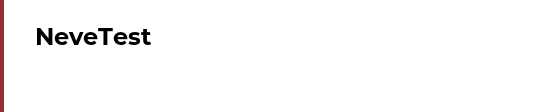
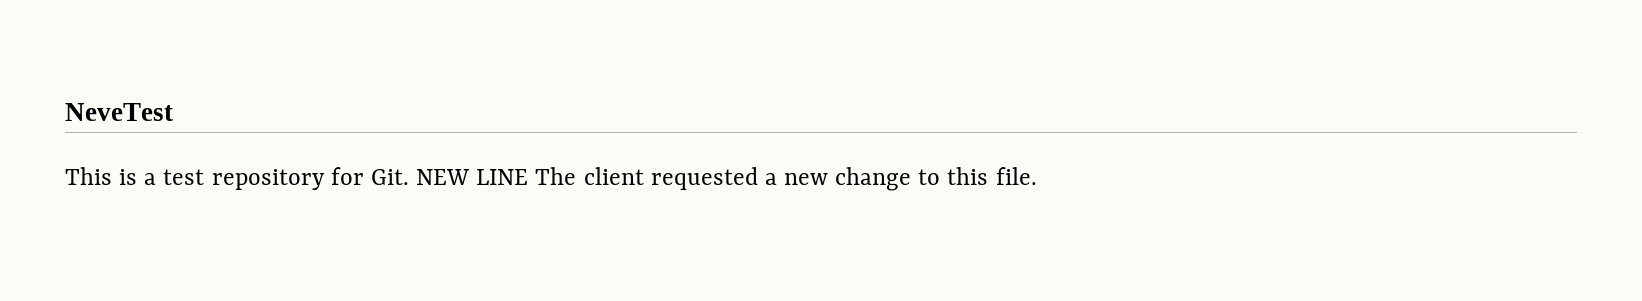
(152, 36) none -> [65,167,1037,191] // This is a test repository for Git. NEW LINE The client requested a new change to this file.

